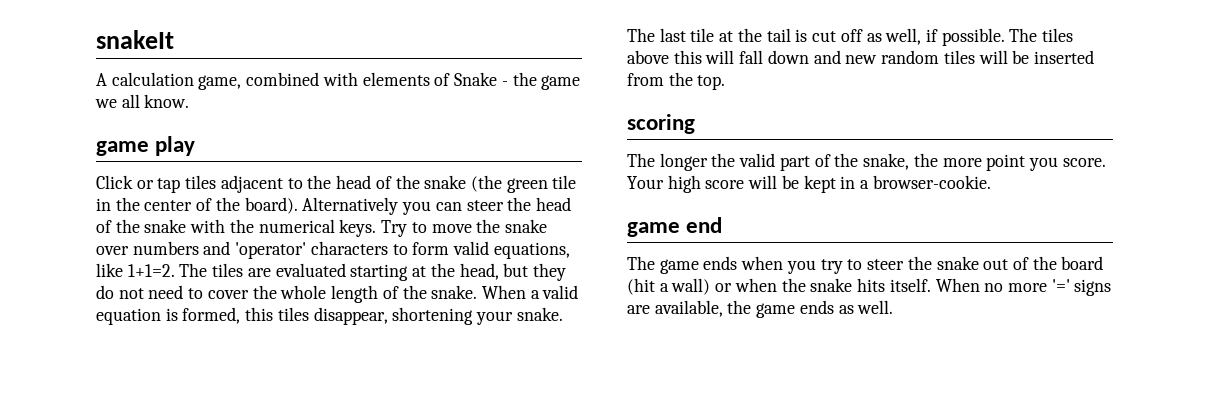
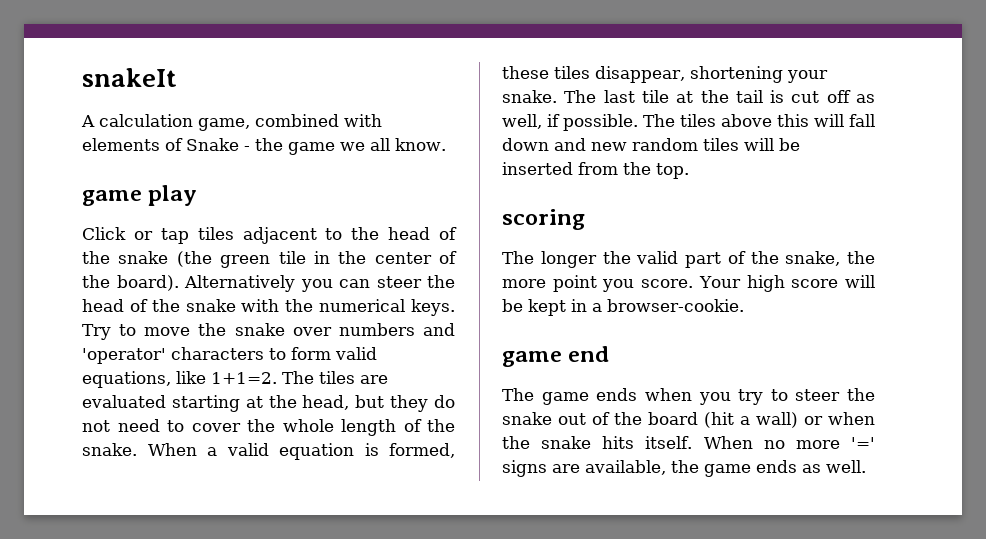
[245,307,274,321] this -> [502,66,549,79] these

